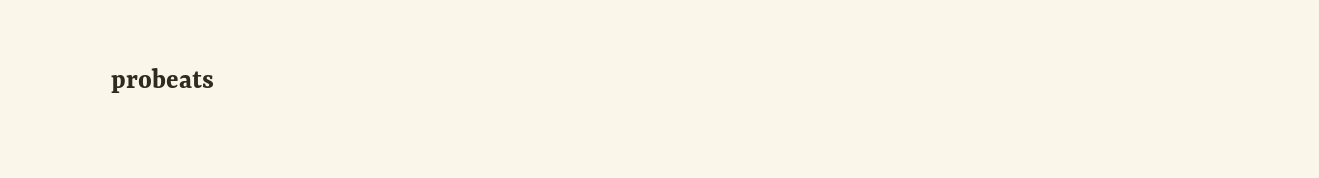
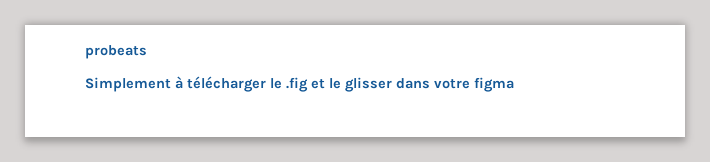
(214, 80) none -> [85,76,514,92] // Simplement à télécharger le .fig et le glisser dans votre figma

